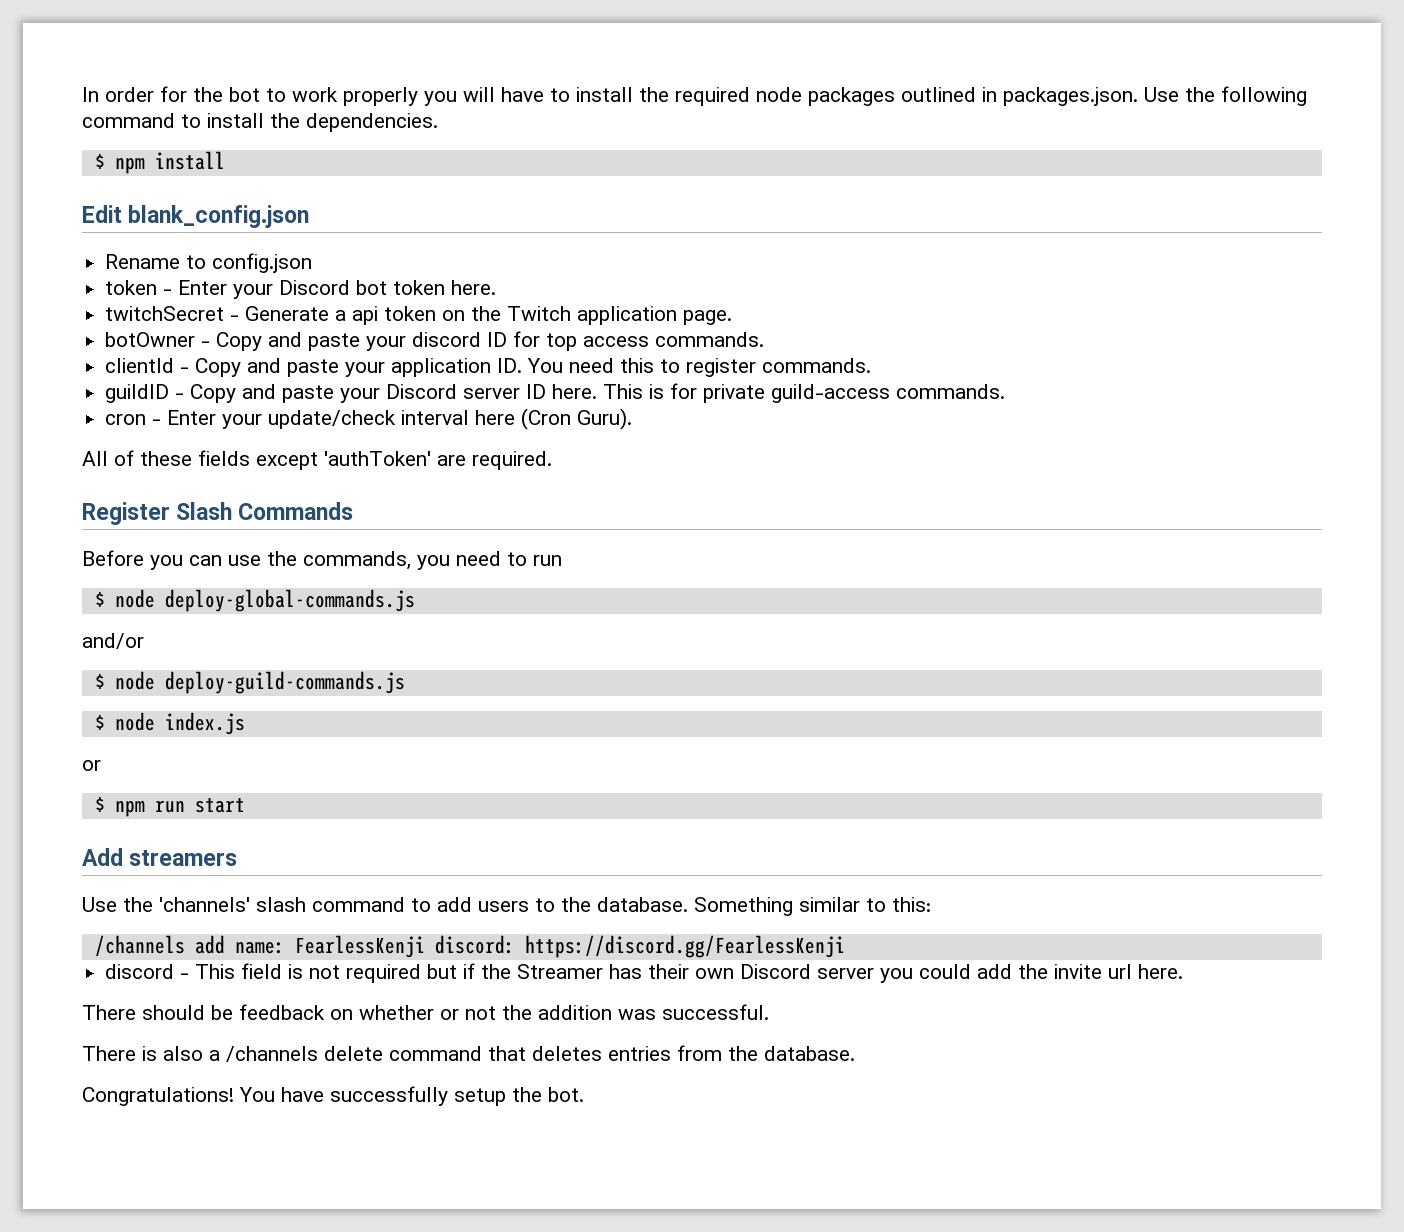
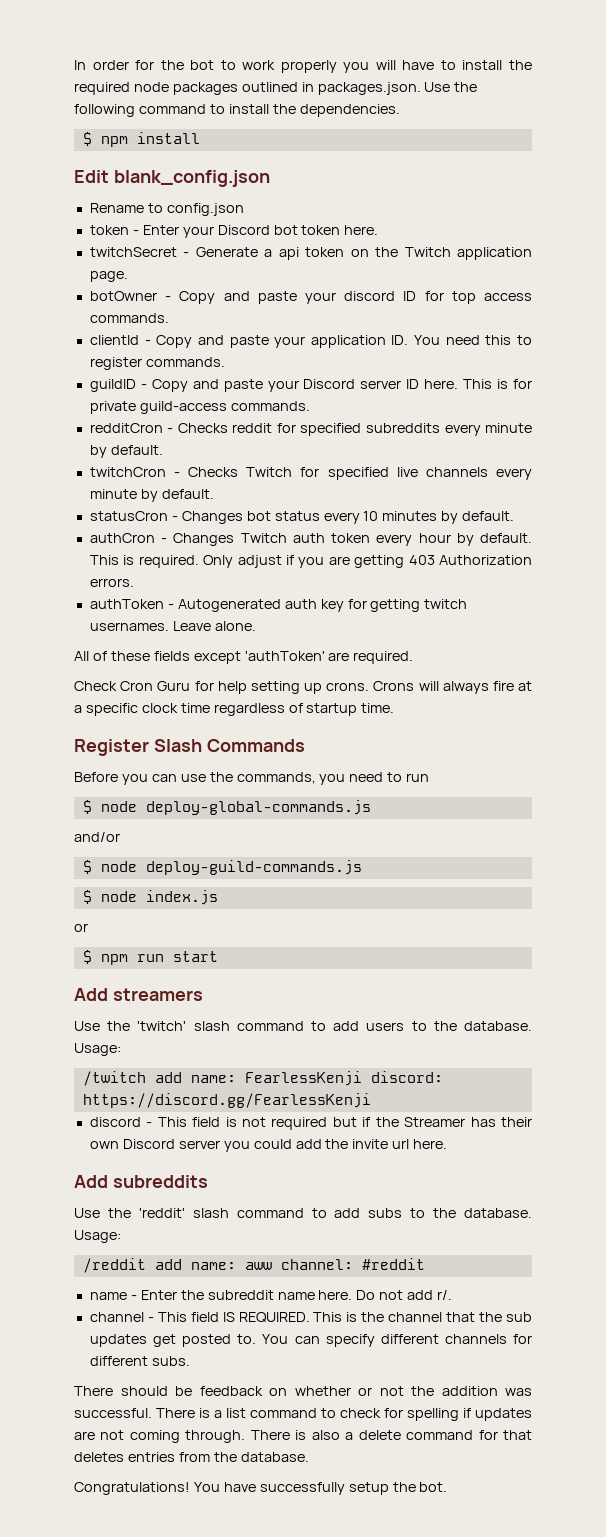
[105,408,633,430] cron - Enter your update/check interval here (Cron Guru). -> [89,423,533,436] [89,445,163,458] [89,467,532,480] [89,489,214,502] [89,511,515,524] [89,533,532,546] [89,555,533,568] [89,578,134,587] [89,599,468,612] [89,621,256,631] redditCron - Checks reddit for specified subreddits every minute by default. // twitchCron - Checks Twitch for specified live channels every minute by default. // statusCron - Changes bot status every 10 minutes by default. // authCron - Changes Twitch auth token every hour by default. This is required. Only adjust if you are getting 403 Authorization errors. // authToken - Autogenerated auth key for getting twitch usernames. Leave alone.
(552, 460) none -> [74,681,532,694] [74,703,395,716] // Check Cron Guru for help setting up crons. Crons will always fire at a specific clock time regardless of startup time.
[159,897,250,912] 'channels' -> [137,1021,187,1031] 'twitch'
[694,897,931,916] [94,935,185,957] Something similar to this: // /channels -> [74,1043,121,1056] [82,1071,146,1086] Usage: // /twitch
(1184, 971) none -> [74,1175,208,1188] [74,1208,532,1218] [74,1230,121,1243] [82,1258,425,1273] [89,1290,453,1300] [89,1312,532,1322] [89,1334,532,1347] [89,1356,190,1366] // Add subreddits // Use the 'reddit' slash command to add subs to the database. Usage: // /reddit add name: aww channel: #reddit // name - Enter the subreddit name here. Do not add r/. // channel - This field IS REQUIRED. This is the channel that the sub updates get posted to. You can specify different channels for different subs.
(769, 1012) // -> [156,1408,532,1421] [74,1430,246,1443] There is a list command to check for spelling if updates are not coming through.
[226,1046,318,1062] /channels -> (354, 1436) none
(482, 1053) none -> [478,1430,498,1440] for

